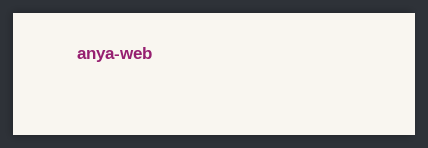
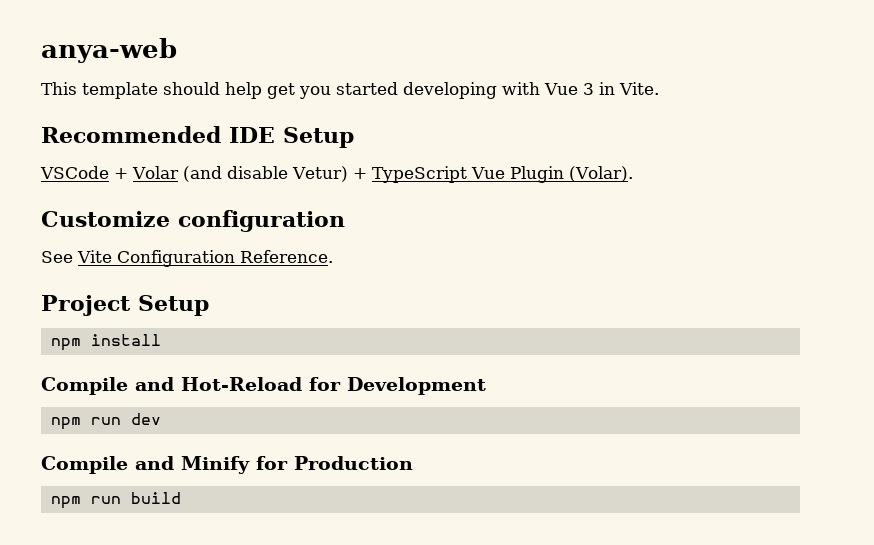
(152, 54) none -> [41,82,659,99] [41,126,354,148] [40,166,633,183] [41,210,345,232] [41,250,333,267] [41,295,209,316] [50,334,161,351] [41,377,486,395] [50,413,161,430] [41,456,413,474] [50,492,181,509] // This template should help get you started developing with Vue 3 in Vite. // Recommended IDE Setup // VSCode + Volar (and disable Vetur) + TypeScript Vue Plugin (Volar). // Customize configuration // See Vite Configuration Reference. // Project Setup // npm install // Compile and Hot-Reload for Development // npm run dev // Compile and Minify for Production // npm run build

